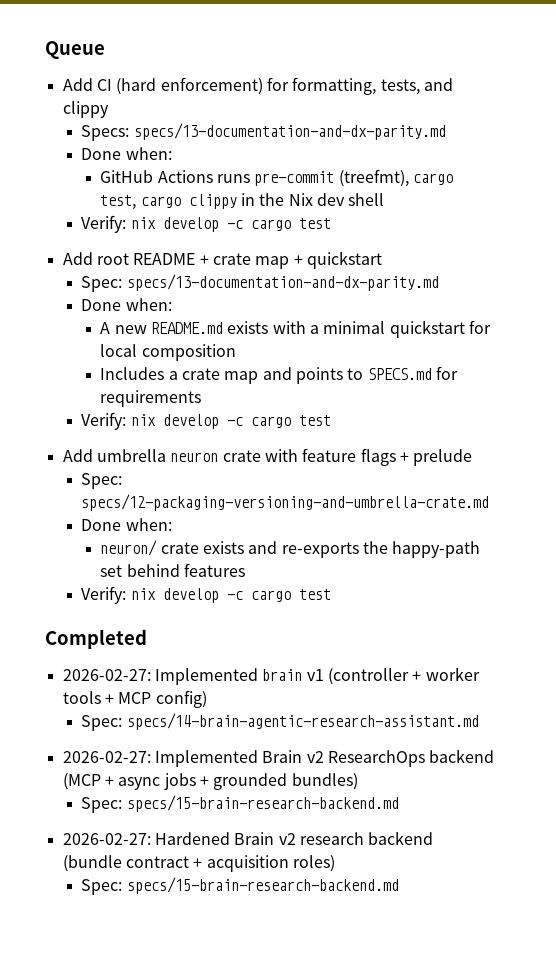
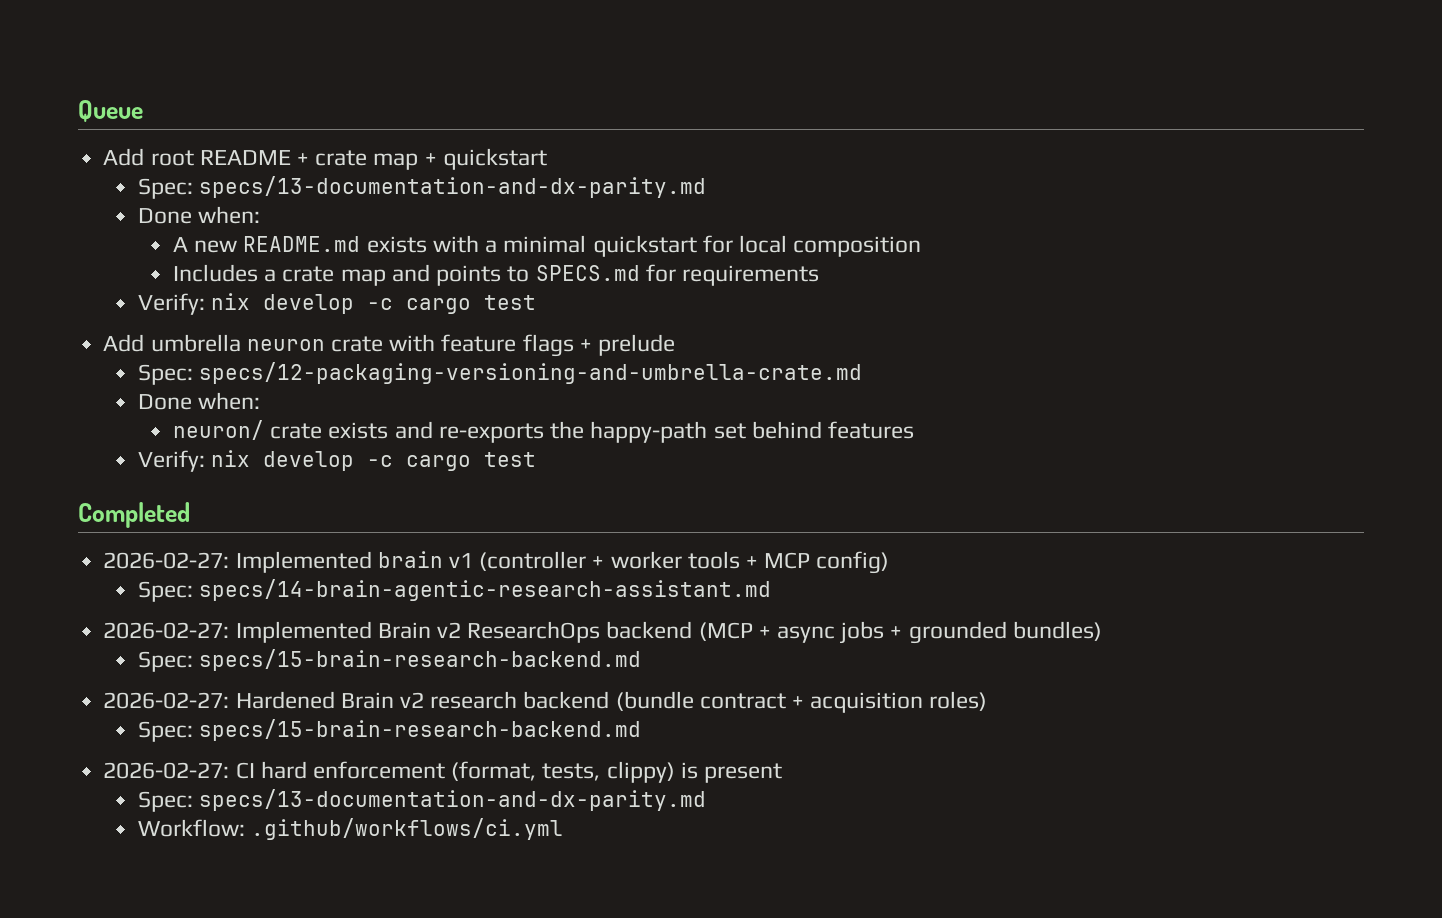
[62,77,453,95] [62,101,109,118] [81,123,446,141] [81,147,172,160] [100,169,453,187] [100,193,385,210] [81,215,331,233] // Add CI (hard enforcement) for formatting, tests, and clippy // Specs: specs/13-documentation-and-dx-parity.md // Done when: // GitHub Actions runs pre-commit (treefmt), cargo test, cargo clippy in the Nix dev shell // Verify: nix develop -c cargo test -> (143, 111) none
(399, 885) none -> [103,761,782,783] [138,789,707,812] [138,818,564,840] // 2026-02-27: CI hard enforcement (format, tests, clippy) is present // Spec: specs/13-documentation-and-dx-parity.md // Workflow: .github/workflows/ci.yml

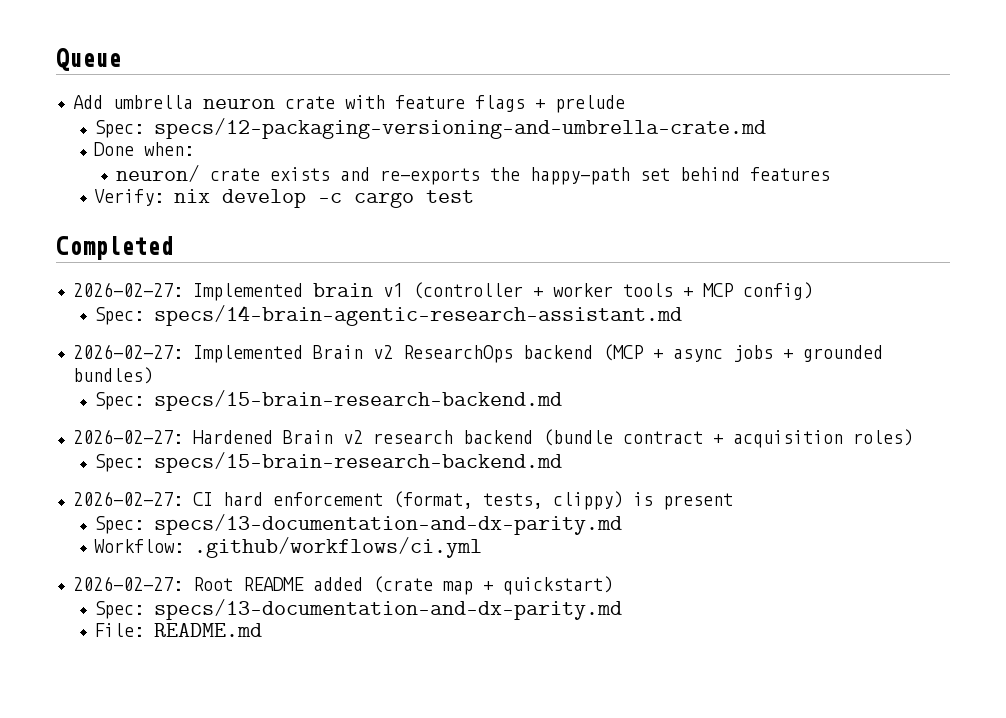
[103,148,547,170] [138,176,707,199] [138,206,261,224] [173,235,922,257] [173,264,819,286] [138,293,537,315] // Add root README + crate map + quickstart // Spec: specs/13-documentation-and-dx-parity.md // Done when: // A new README.md exists with a minimal quickstart for local composition // Includes a crate map and points to SPECS.md for requirements // Verify: nix develop -c cargo test -> (121, 59) none
(564, 829) none -> [72,576,613,595] [94,599,623,620] [94,623,263,637] // 2026-02-27: Root README added (crate map + quickstart) // Spec: specs/13-documentation-and-dx-parity.md // File: README.md

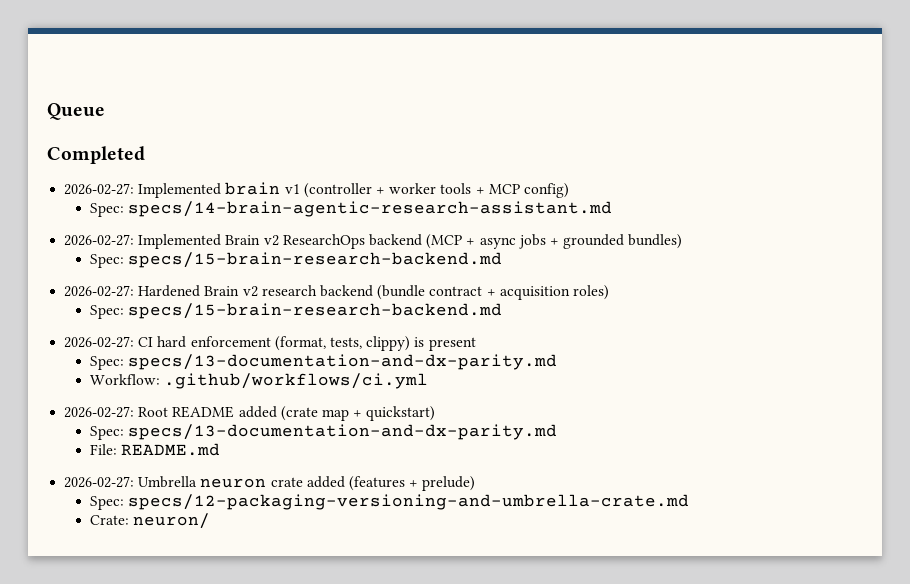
[72,95,625,113] [94,118,767,139] [94,142,195,156] [115,165,830,185] [94,189,475,208] // Add umbrella neuron crate with feature flags + prelude // Spec: specs/12-packaging-versioning-and-umbrella-crate.md // Done when: // neuron/ crate exists and re-exports the happy-path set behind features // Verify: nix develop -c cargo test -> (105, 111) none
(263, 630) none -> [64,476,476,491] [90,494,690,510] [90,513,211,529] // 2026-02-27: Umbrella neuron crate added (features + prelude) // Spec: specs/12-packaging-versioning-and-umbrella-crate.md // Crate: neuron/

